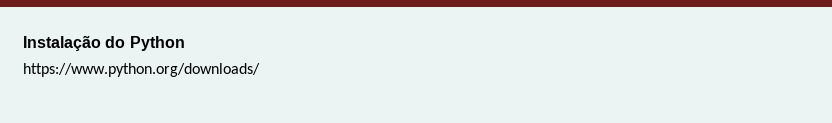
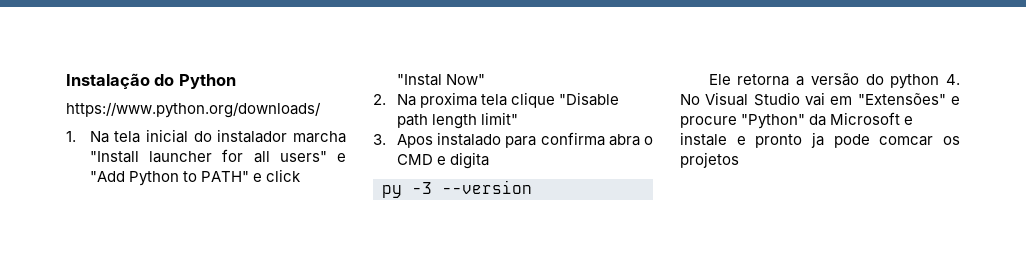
(260, 70) none -> [66,129,346,143] [89,149,346,163] [89,169,302,186] [396,74,485,86] [373,92,619,108] [396,112,518,129] [373,132,653,148] [396,152,489,169] [382,180,532,198] [708,73,960,89] [680,92,960,106] [680,112,914,129] [680,132,960,148] [680,152,739,168] // 1. Na tela inicial do instalador marcha "Install launcher for all users" e "Add Python to PATH" e click "Instal Now" // 2. Na proxima tela clique "Disable path length limit" // 3. Apos instalado para confirma abra o CMD e digita // py -3 --version // Ele retorna a versão do python 4. No Visual Studio vai em "Extensões" e procure "Python" da Microsoft e instale e pronto ja pode comcar os projetos

